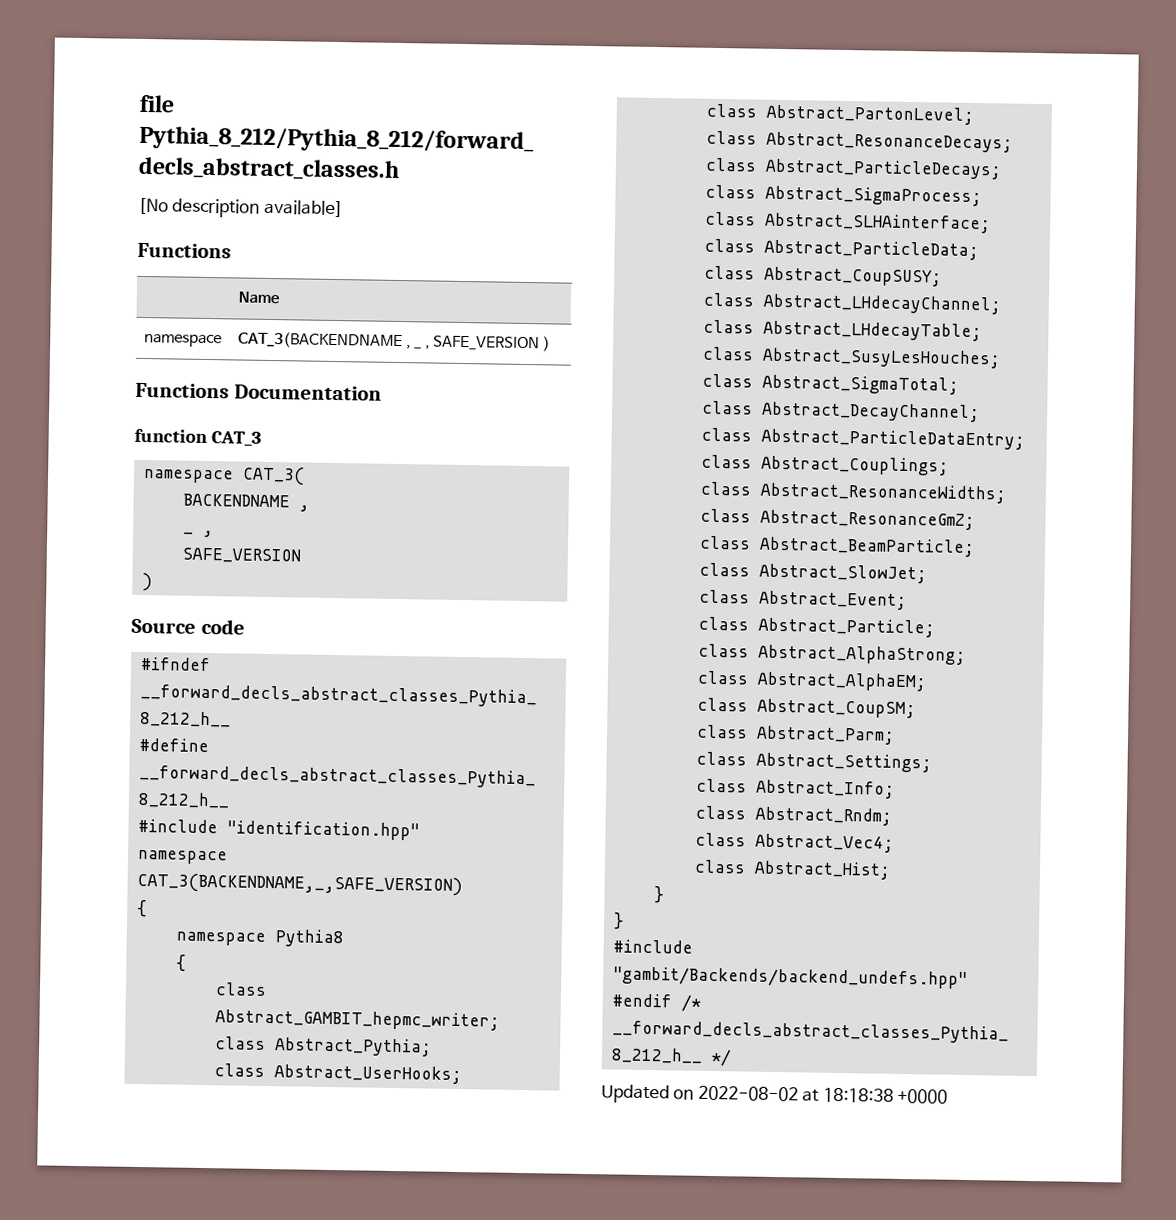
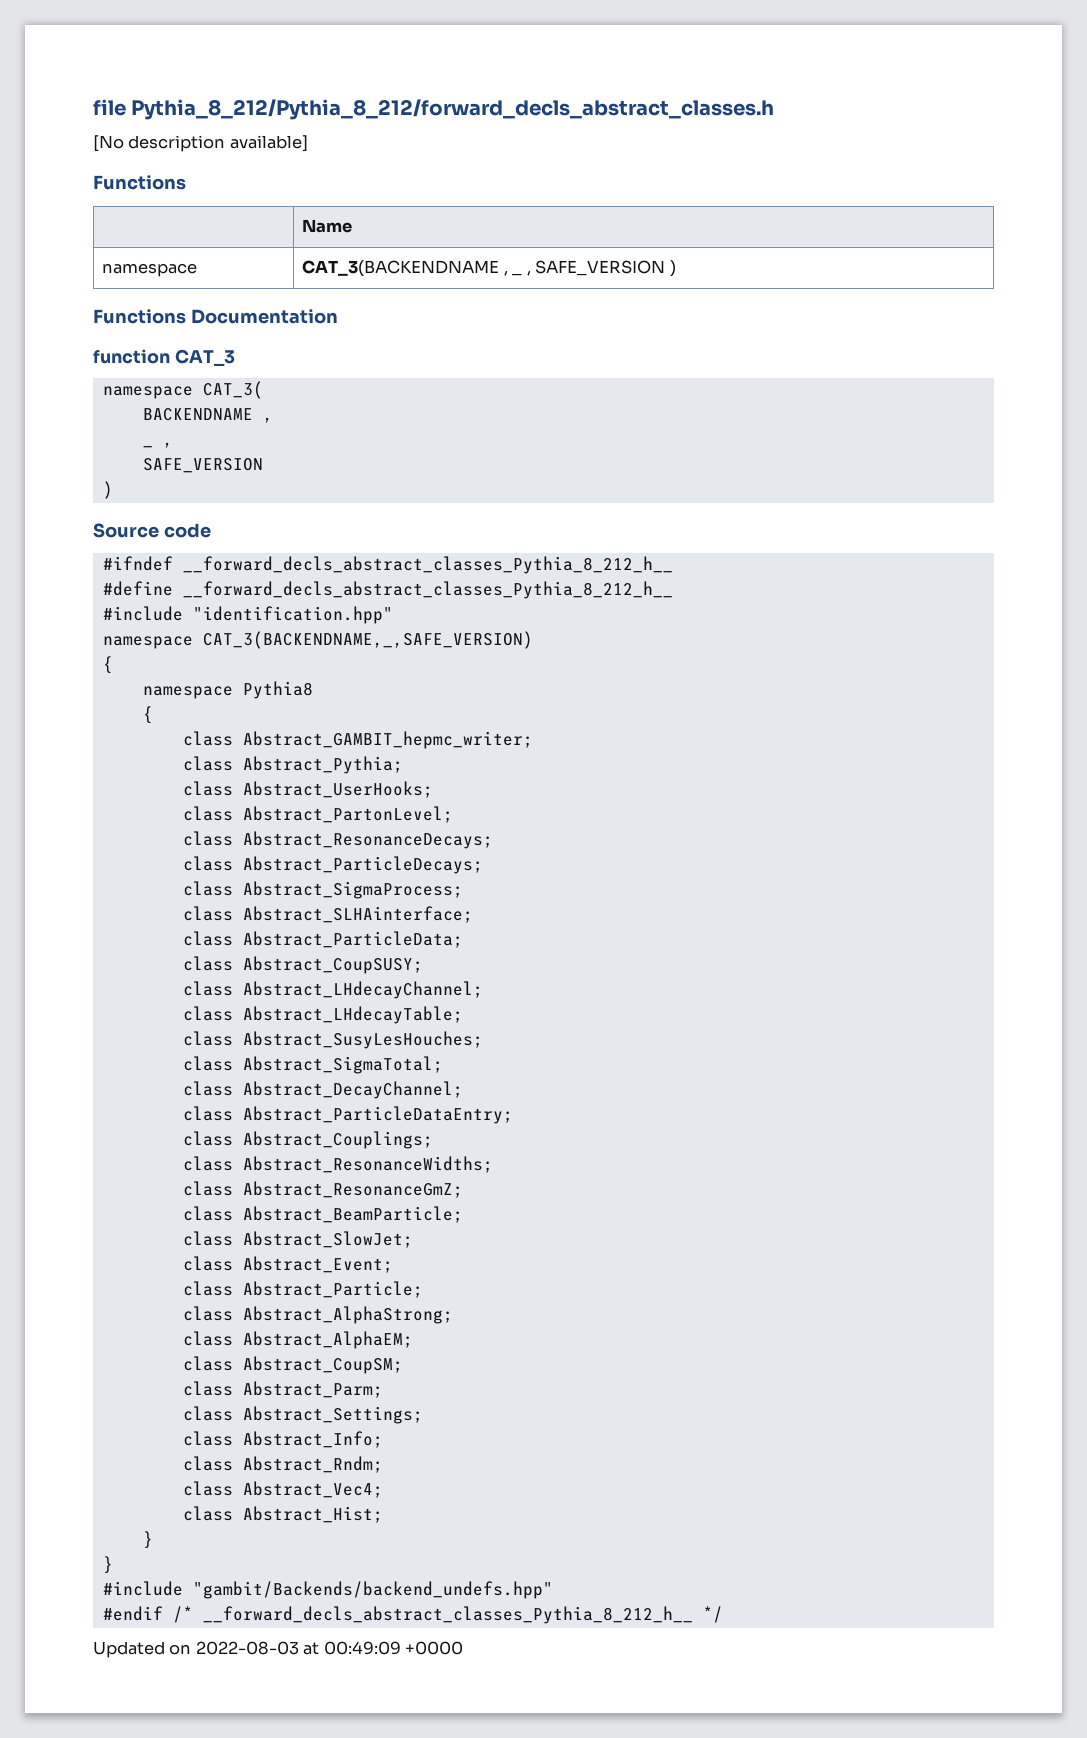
[697,1085,894,1103] 2022-08-02 at 18:18:38 -> [195,1641,401,1655] 2022-08-03 at 00:49:09

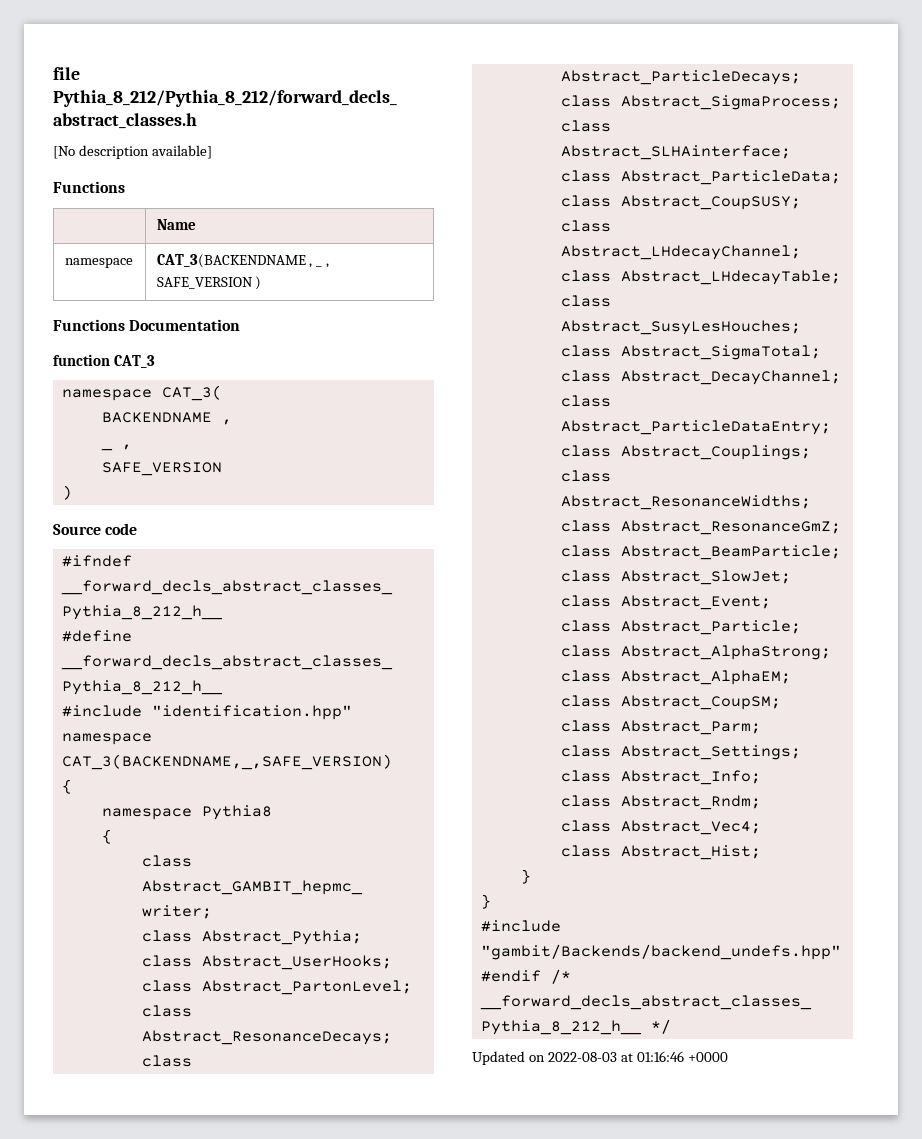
[323,1641,401,1655] 00:49:09 -> [636,1051,684,1062] 01:16:46

